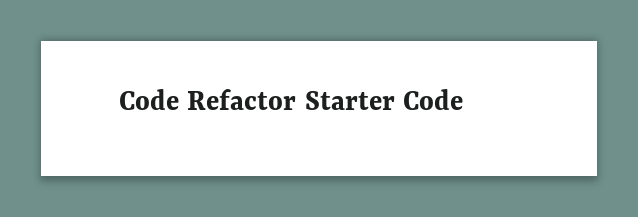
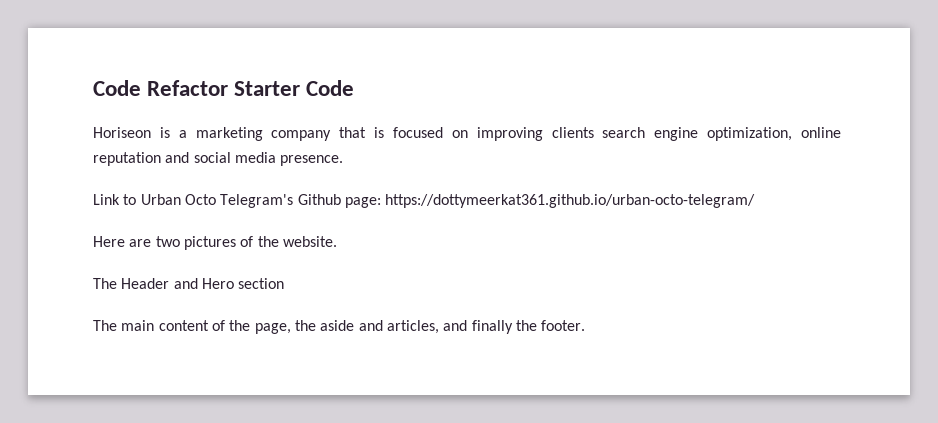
(464, 99) none -> [93,127,841,141] [93,152,344,166] [93,194,756,208] [93,236,337,250] [93,278,285,289] [93,320,586,334] // Horiseon is a marketing company that is focused on improving clients search engine optimization, online reputation and social media presence. // Link to Urban Octo Telegram's Github page: https://dottymeerkat361.github.io/urban-octo-telegram/ // Here are two pictures of the website. // The Header and Hero section // The main content of the page, the aside and articles, and finally the footer.

